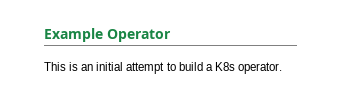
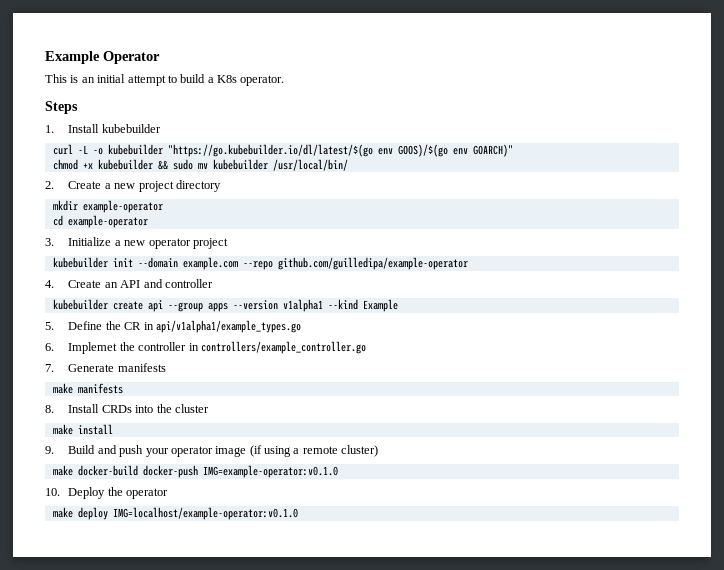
(282, 68) none -> [45,101,78,114] [45,124,161,133] [52,144,513,157] [52,159,348,171] [45,180,221,192] [52,200,163,213] [52,215,148,228] [45,237,228,249] [52,257,468,270] [45,279,213,288] [52,299,398,312] [45,320,301,333] [45,341,366,354] [45,363,166,372] [52,383,123,394] [45,404,209,413] [52,424,113,435] [45,445,379,457] [52,465,338,478] [45,487,169,499] [52,507,298,520] // Steps // 1. Install kubebuilder // curl -L -o kubebuilder "https://go.kubebuilder.io/dl/latest/$(go env GOOS)/$(go env GOARCH)" // chmod +x kubebuilder && sudo mv kubebuilder /usr/local/bin/ // 2. Create a new project directory // mkdir example-operator // cd example-operator // 3. Initialize a new operator project // kubebuilder init --domain example.com --repo github.com/guilledipa/example-operator // 4. Create an API and controller // kubebuilder create api --group apps --version v1alpha1 --kind Example // 5. Define the CR in api/v1alpha1/example_types.go // 6. Implemet the controller in controllers/example_controller.go // 7. Generate manifests // make manifests // 8. Install CRDs into the cluster // make install // 9. Build and push your operator image (if using a remote cluster) // make docker-build docker-push IMG=example-operator:v0.1.0 // 10. Deploy the operator // make deploy IMG=localhost/example-operator:v0.1.0

